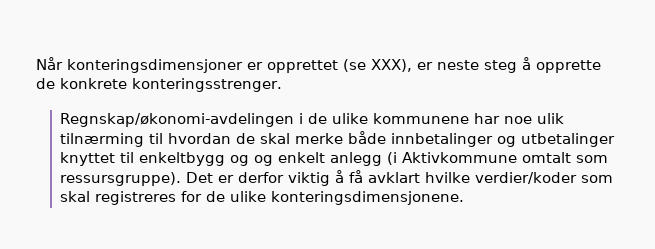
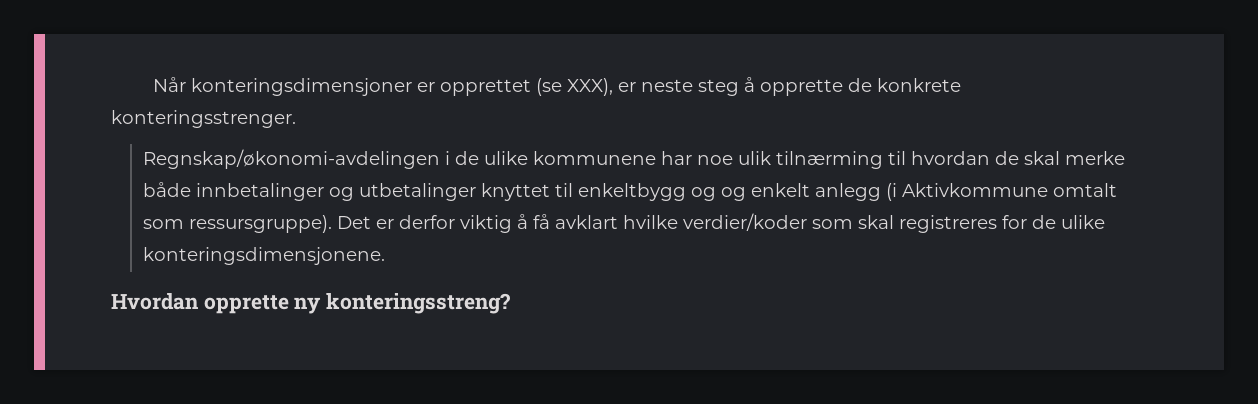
(465, 198) none -> [111,293,512,314] // Hvordan opprette ny konteringsstreng?

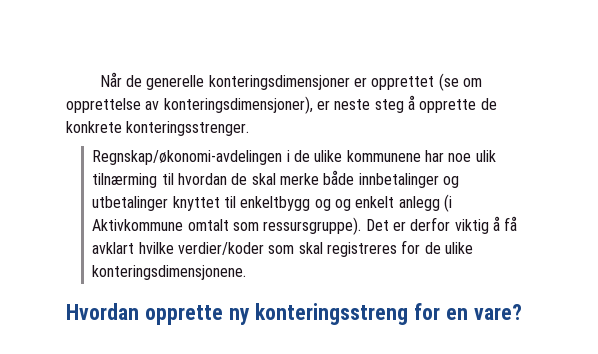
(187, 84) none -> [126,75,205,90] de generelle
[567,78,614,96] XXX), -> [463,78,483,87] [66,96,313,114] om opprettelse av konteringsdimensjoner),
[326,293,512,314] konteringsstreng? -> [255,303,522,325] konteringsstreng for en vare?

